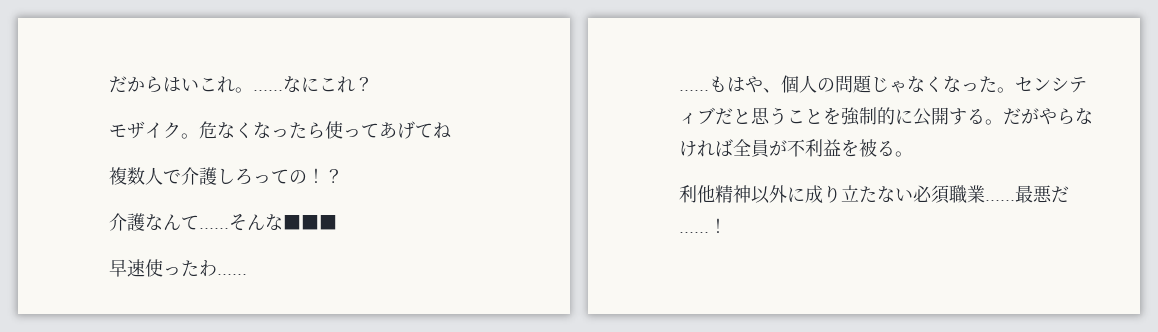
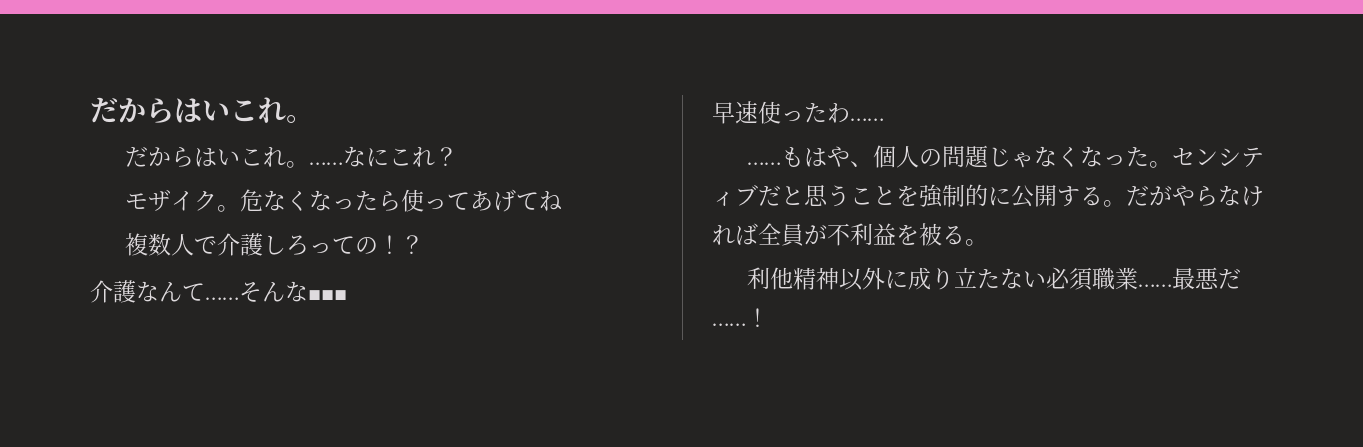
[109,76,253,93] だからはいこれ。 -> [90,97,314,124] [124,146,309,168] だからはいこれ。 // だからはいこれ。

